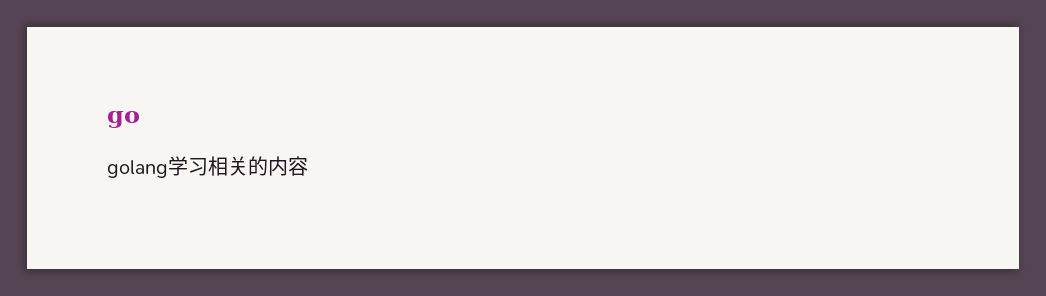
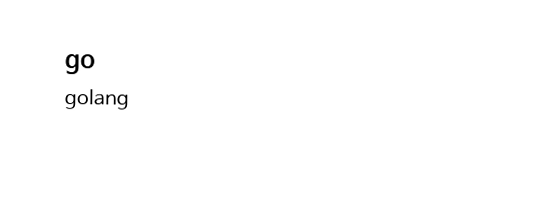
[168,156,308,176] 学习相关的内容 -> (130, 99) none

